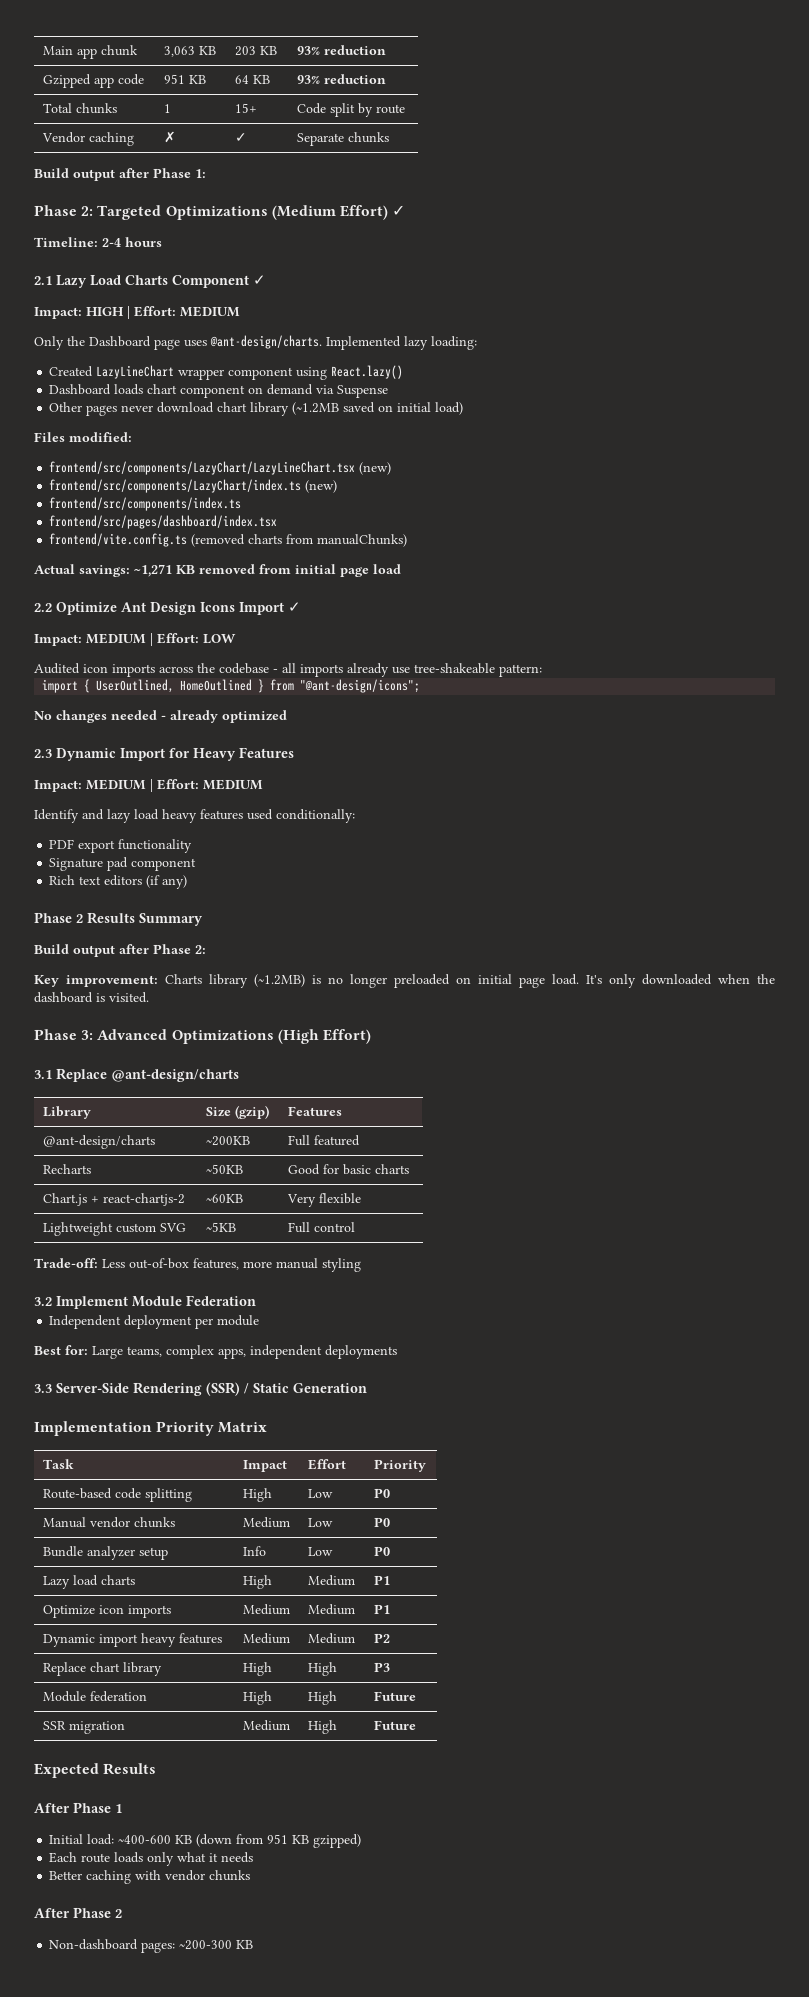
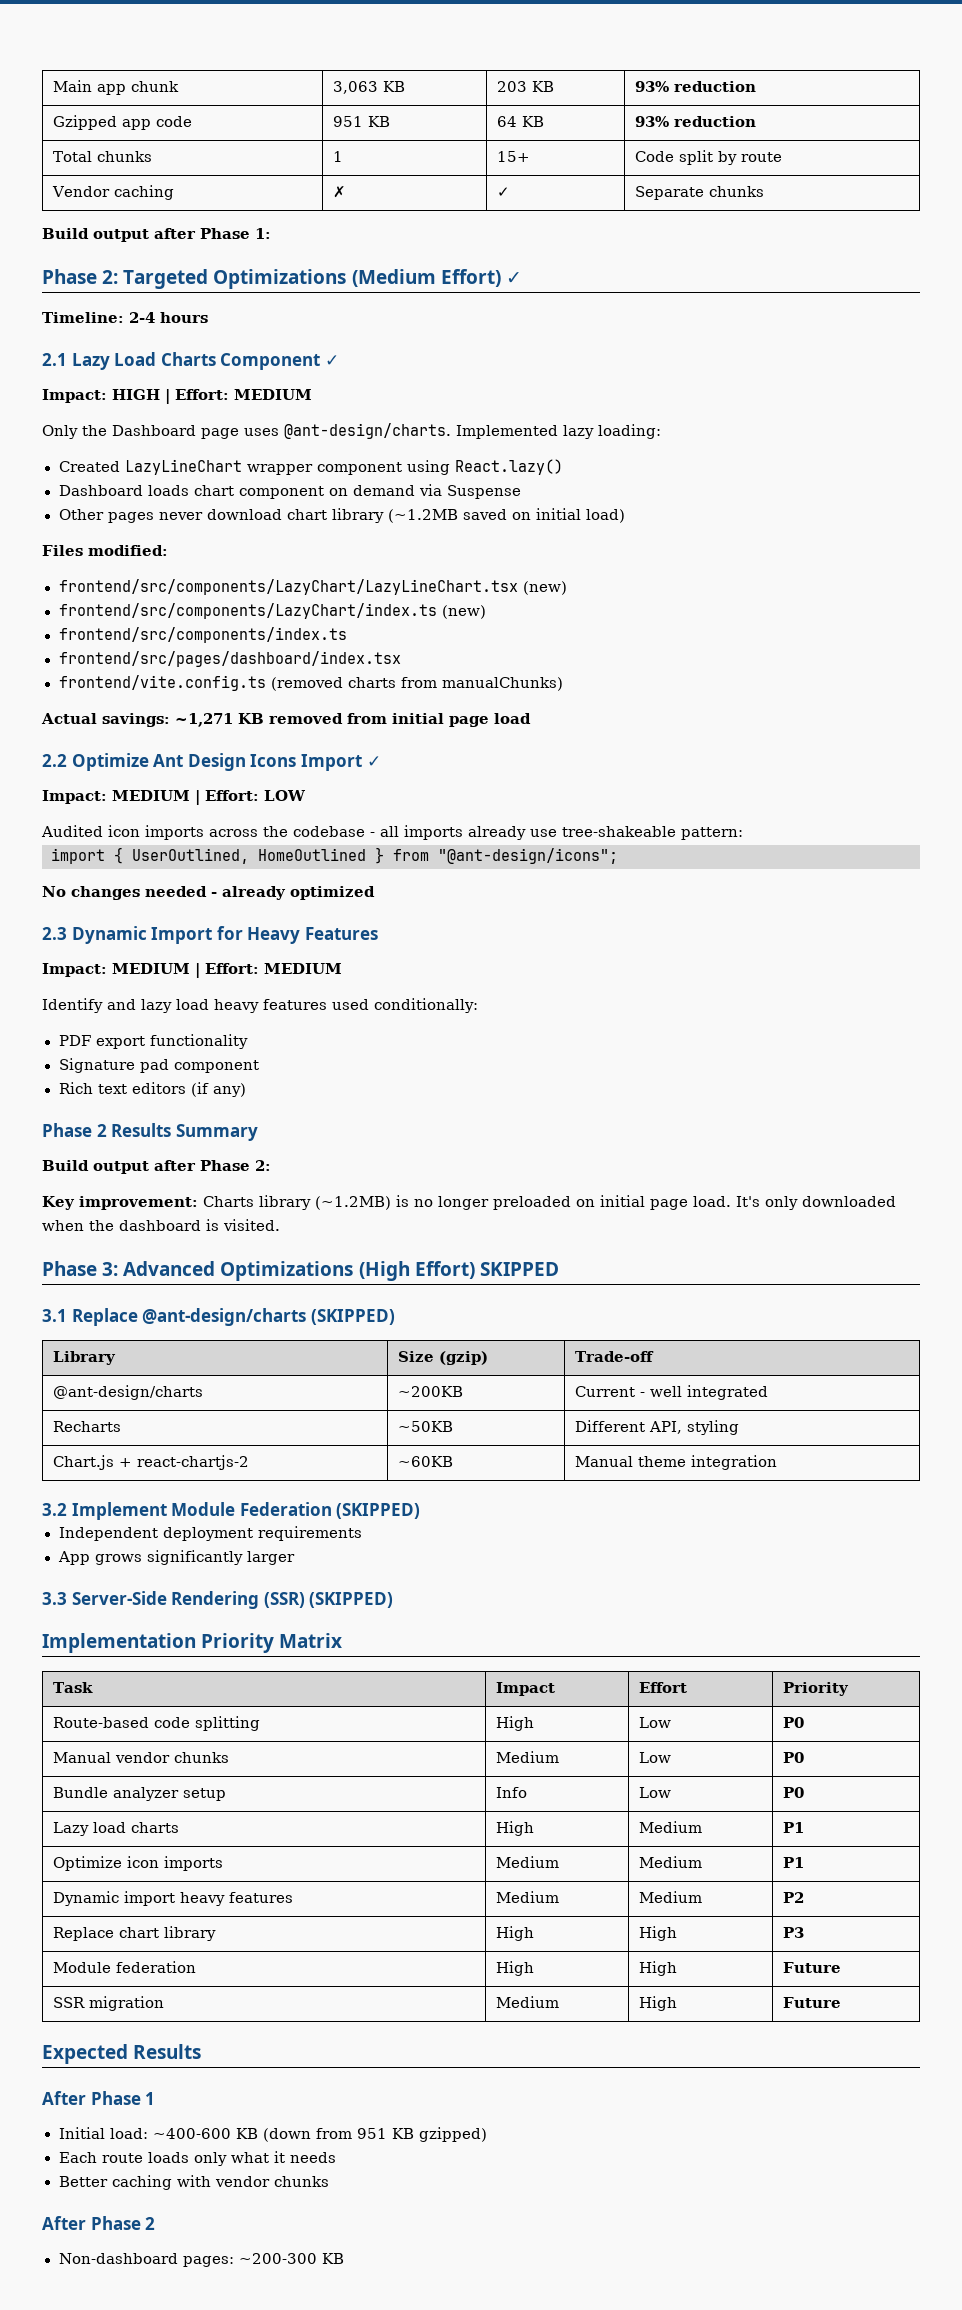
(371, 1036) none -> [479,1262,559,1276] SKIPPED
(239, 1075) none -> [310,1309,395,1325] (SKIPPED)
[287,1106,342,1116] Features -> [574,1351,654,1362] Trade-off
[287,1135,360,1146] [42,1164,91,1174] [205,1164,243,1174] [287,1164,409,1175] [42,1193,185,1206] [205,1194,243,1203] [286,1193,361,1207] [42,1222,186,1236] [205,1222,236,1232] [287,1222,355,1233] [34,1258,361,1272] Full featured // Recharts | ~50KB | Good for basic charts // Chart.js + react-chartjs-2 | ~60KB | Very flexible // Lightweight custom SVG | ~5KB | Full control // Trade-off: Less out-of-box features, more manual styling -> [574,1385,768,1400] [52,1421,121,1432] [397,1421,453,1432] [574,1420,739,1435] [52,1455,249,1470] [397,1456,453,1467] [574,1455,777,1470] Current - well integrated // Recharts | ~50KB | Different API, styling // Chart.js + react-chartjs-2 | ~60KB | Manual theme integration
(256, 1300) none -> [336,1503,421,1519] (SKIPPED)
[195,1315,260,1329] [34,1345,397,1359] per module // Best for: Large teams, complex apps, independent deployments -> [257,1526,362,1541] [57,1550,295,1565] requirements // App grows significantly larger
[244,1383,367,1394] / Static Generation -> [309,1592,394,1608] (SKIPPED)

